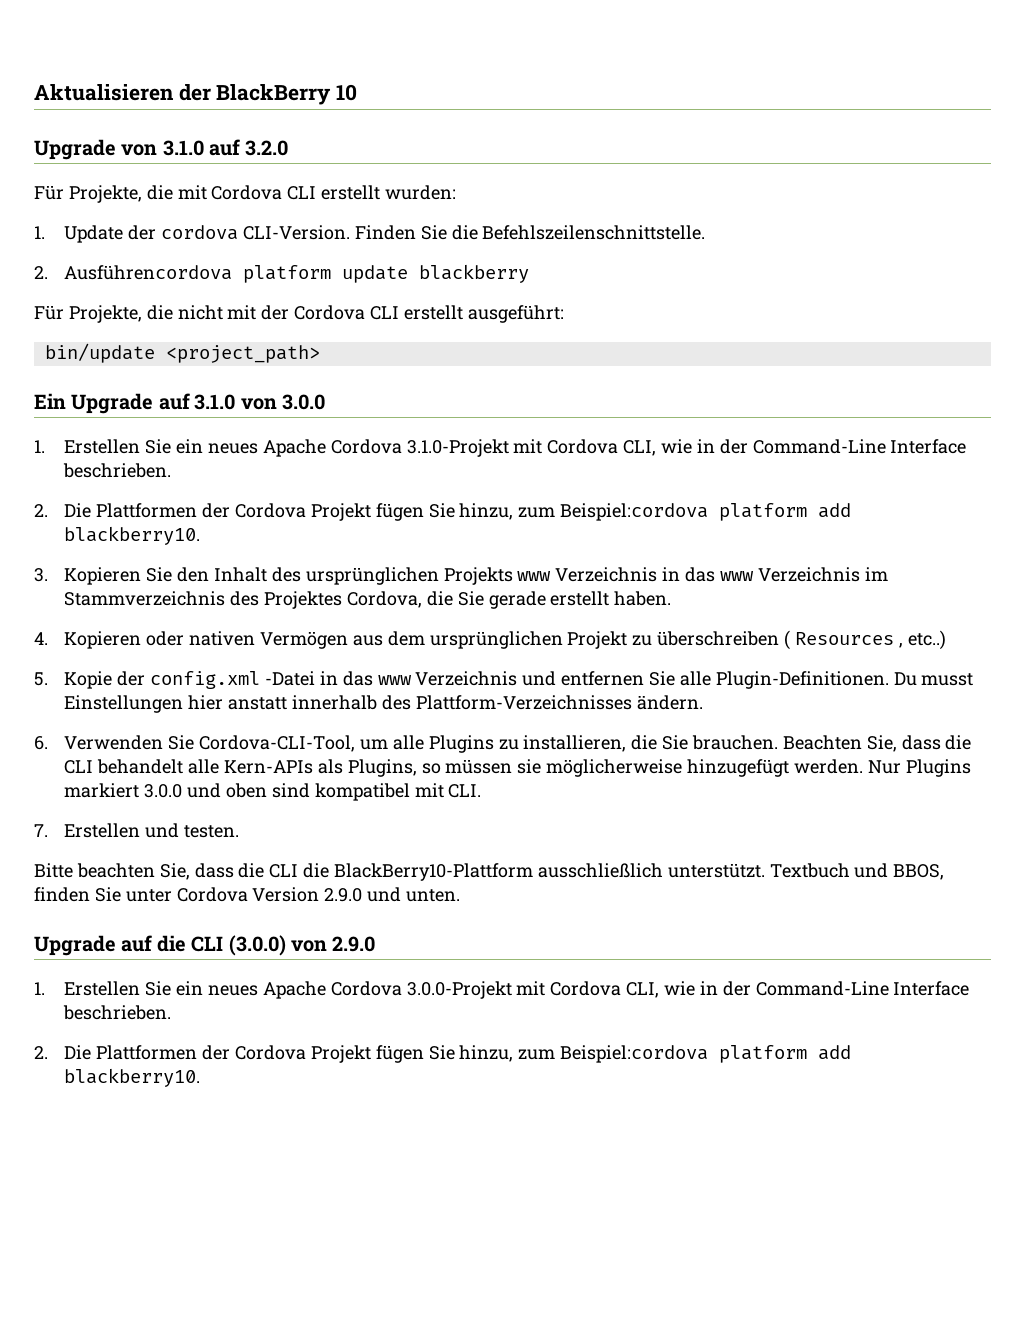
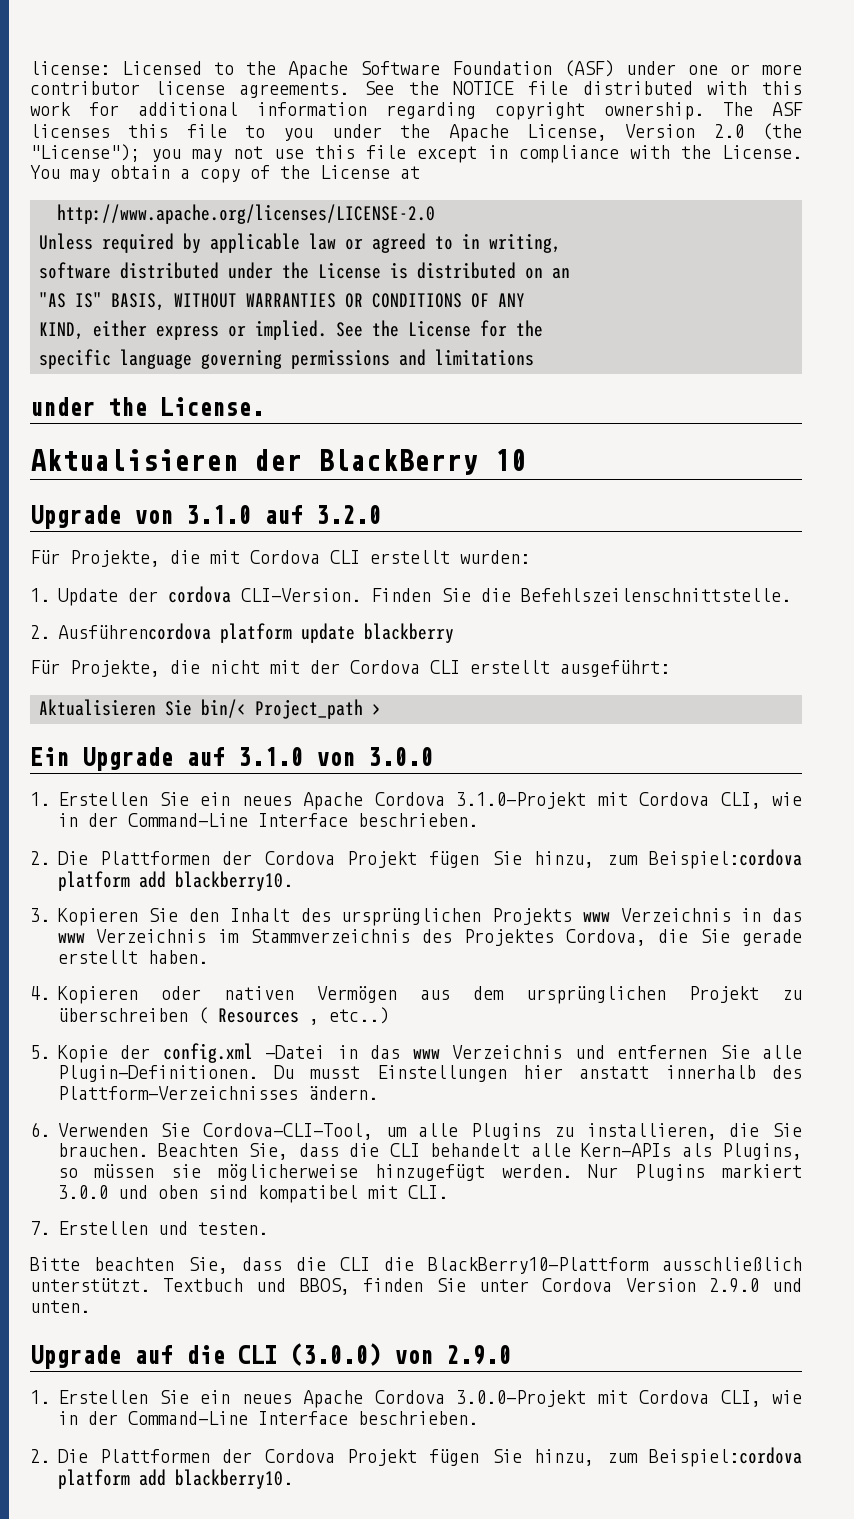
(34, 92) none -> [30,60,802,79] [30,81,802,98] [30,102,803,120] [30,123,803,142] [30,144,802,163] [30,165,420,183] [57,204,435,224] [39,233,561,253] [39,262,570,279] [39,292,525,311] [39,320,543,340] [39,349,534,369] [30,397,264,416] license: Licensed to the Apache Software Foundation (ASF) under one or more contributor license agreements. See the NOTICE file distributed with this work for additional information regarding copyright ownership. The ASF licenses this file to you under the Apache License, Version 2.0 (the "License"); you may not use this file except in compliance with the License. You may obtain a copy of the License at // http://www.apache.org/licenses/LICENSE-2.0 // Unless required by applicable law or agreed to in writing, // software distributed under the License is distributed on an // "AS IS" BASIS, WITHOUT WARRANTIES OR CONDITIONS OF ANY // KIND, either express or implied. See the License for the // specific language governing permissions and limitations // under the License. //
[44,343,320,363] bin/update <project_path> -> [39,699,381,719] Aktualisieren Sie bin/< Project_path >

